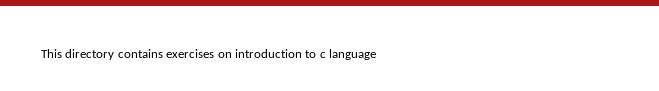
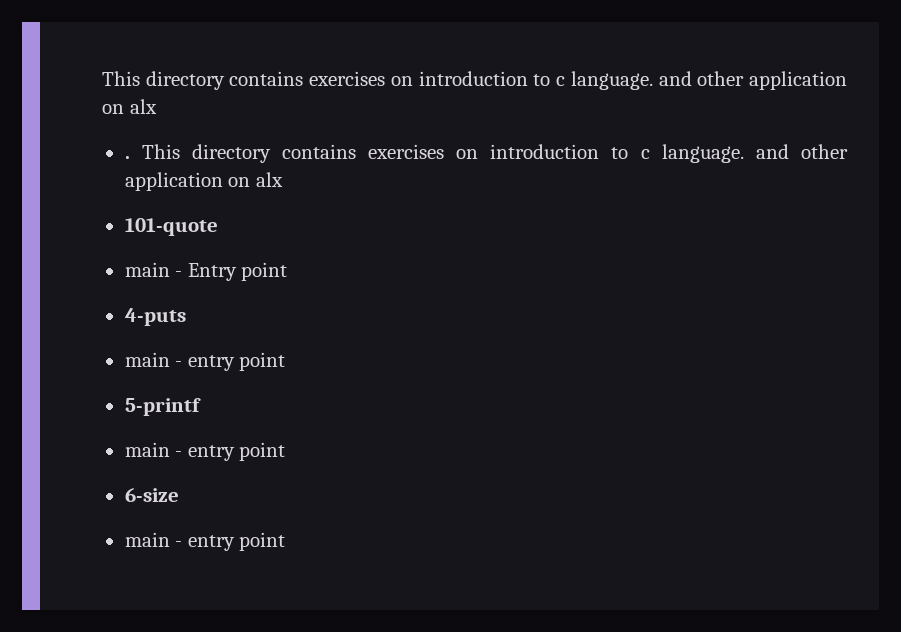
[41,49,376,60] This directory contains exercises on introduction to c language -> [102,71,848,90] [102,99,157,114] [124,144,848,163] [124,172,283,191] [124,218,218,236] [124,262,288,281] [124,308,186,326] [124,352,286,371] [124,398,201,416] [124,442,286,461] [124,488,179,502] [124,532,286,551] This directory contains exercises on introduction to c language. and other application on alx // . This directory contains exercises on introduction to c language. and other application on alx // 101-quote // main - Entry point // 4-puts // main - entry point // 5-printf // main - entry point // 6-size // main - entry point

